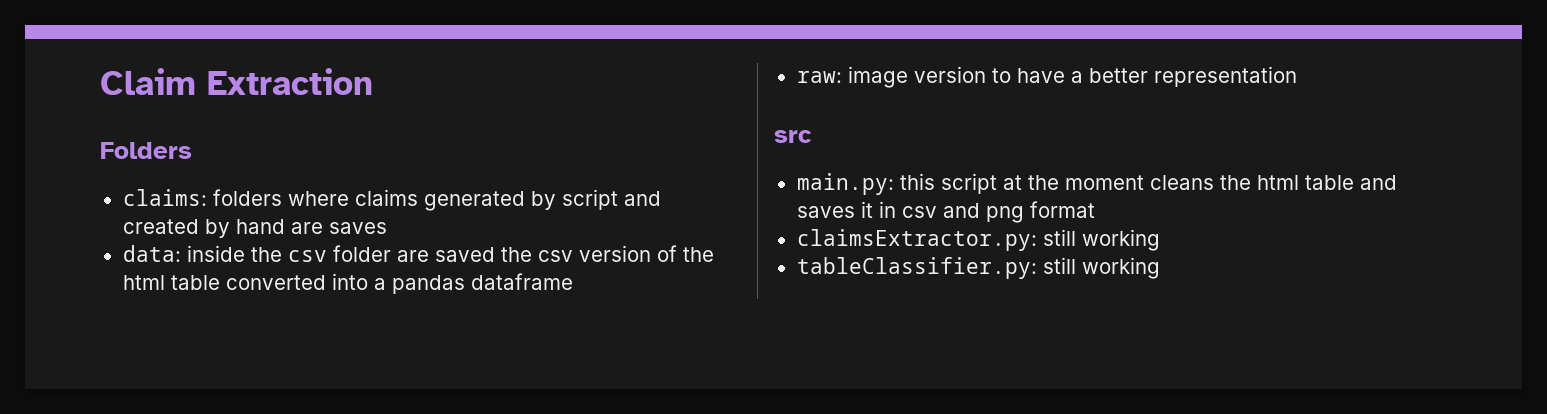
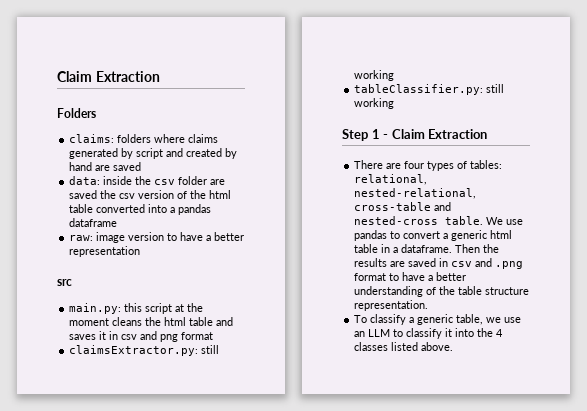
[328,222,387,234] saves -> [113,162,142,171] saved
(1160, 268) none -> [342,129,488,141] [354,160,503,171] [354,174,428,185] [354,188,477,199] [354,202,452,211] [354,216,524,225] [354,230,513,241] [354,244,500,253] [354,258,524,269] [354,272,467,281] [354,286,530,297] [354,300,429,311] [354,314,522,325] [354,328,504,339] [354,342,454,351] // Step 1 - Claim Extraction // There are four types of tables: relational, nested-relational, cross-table and nested-cross table. We use pandas to convert a generic html table in a dataframe. Then the results are saved in csv and .png format to have a better understanding of the table structure representation. // To classify a generic table, we use an LLM to classify it into the 4 classes listed above.

